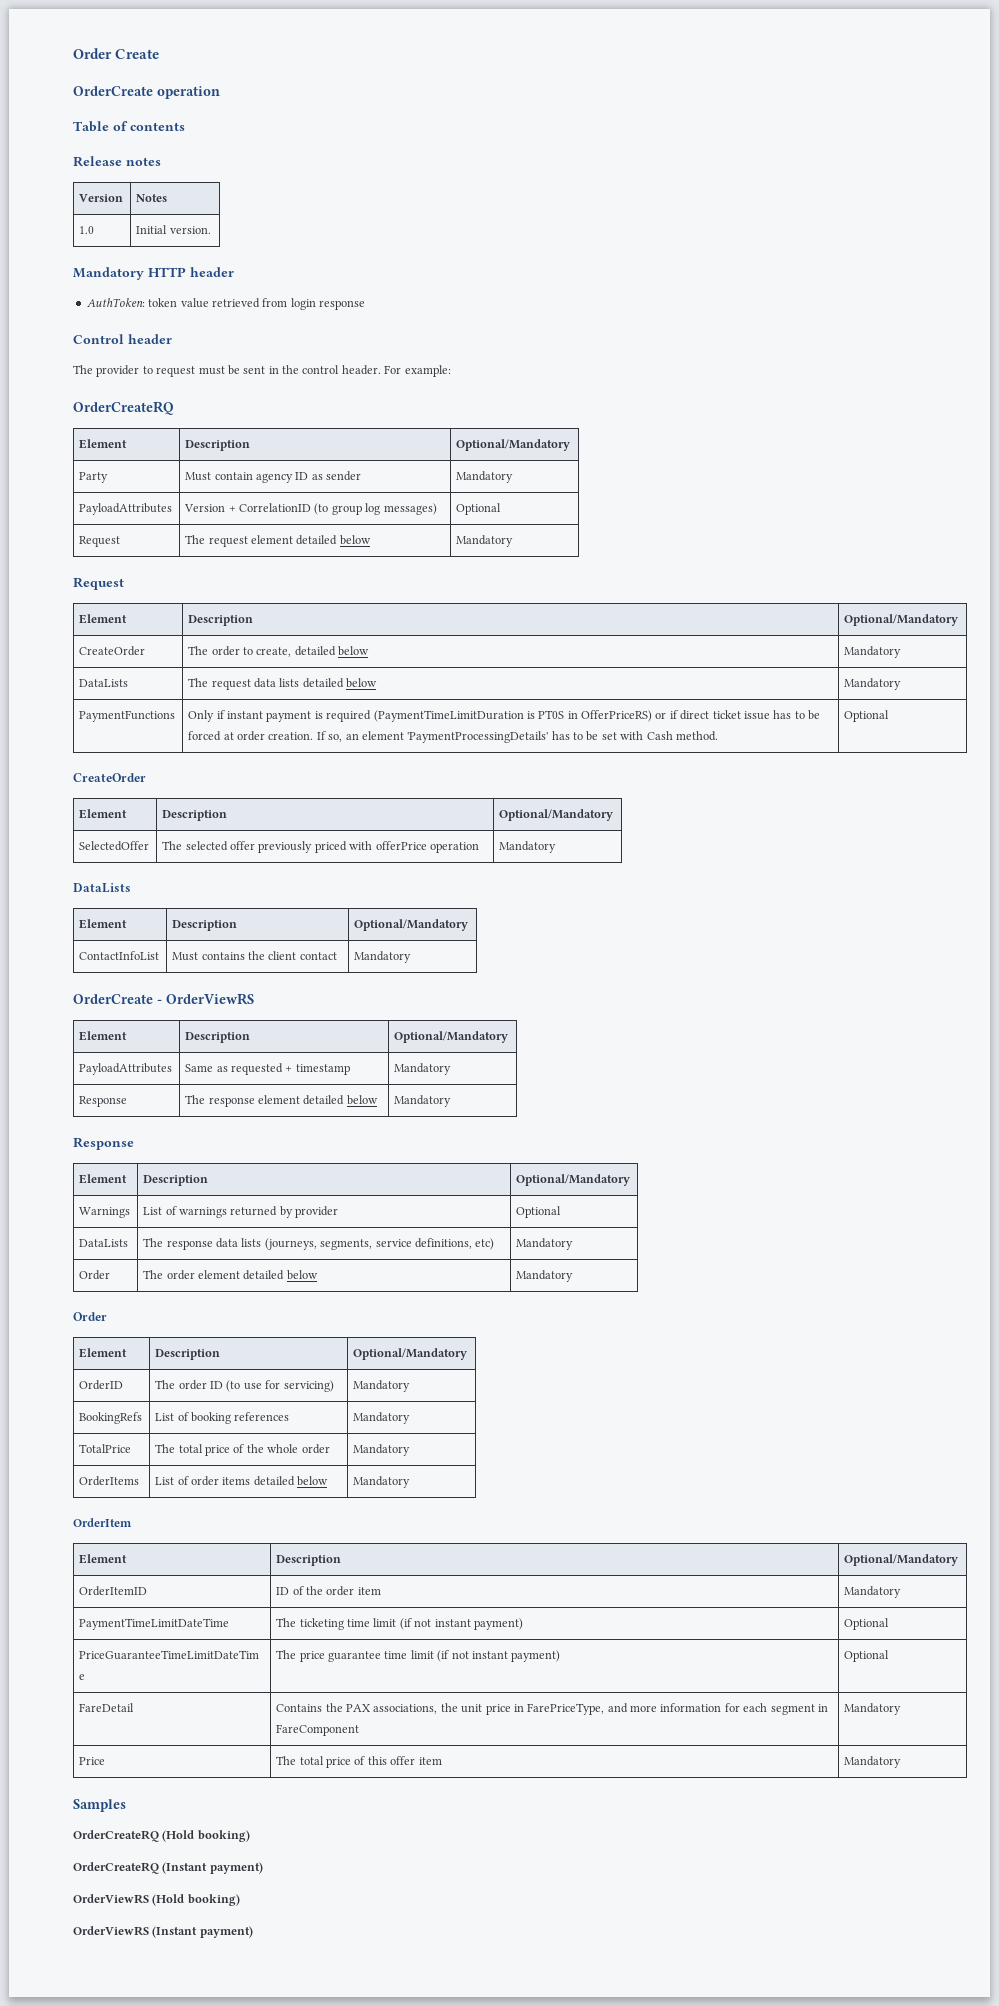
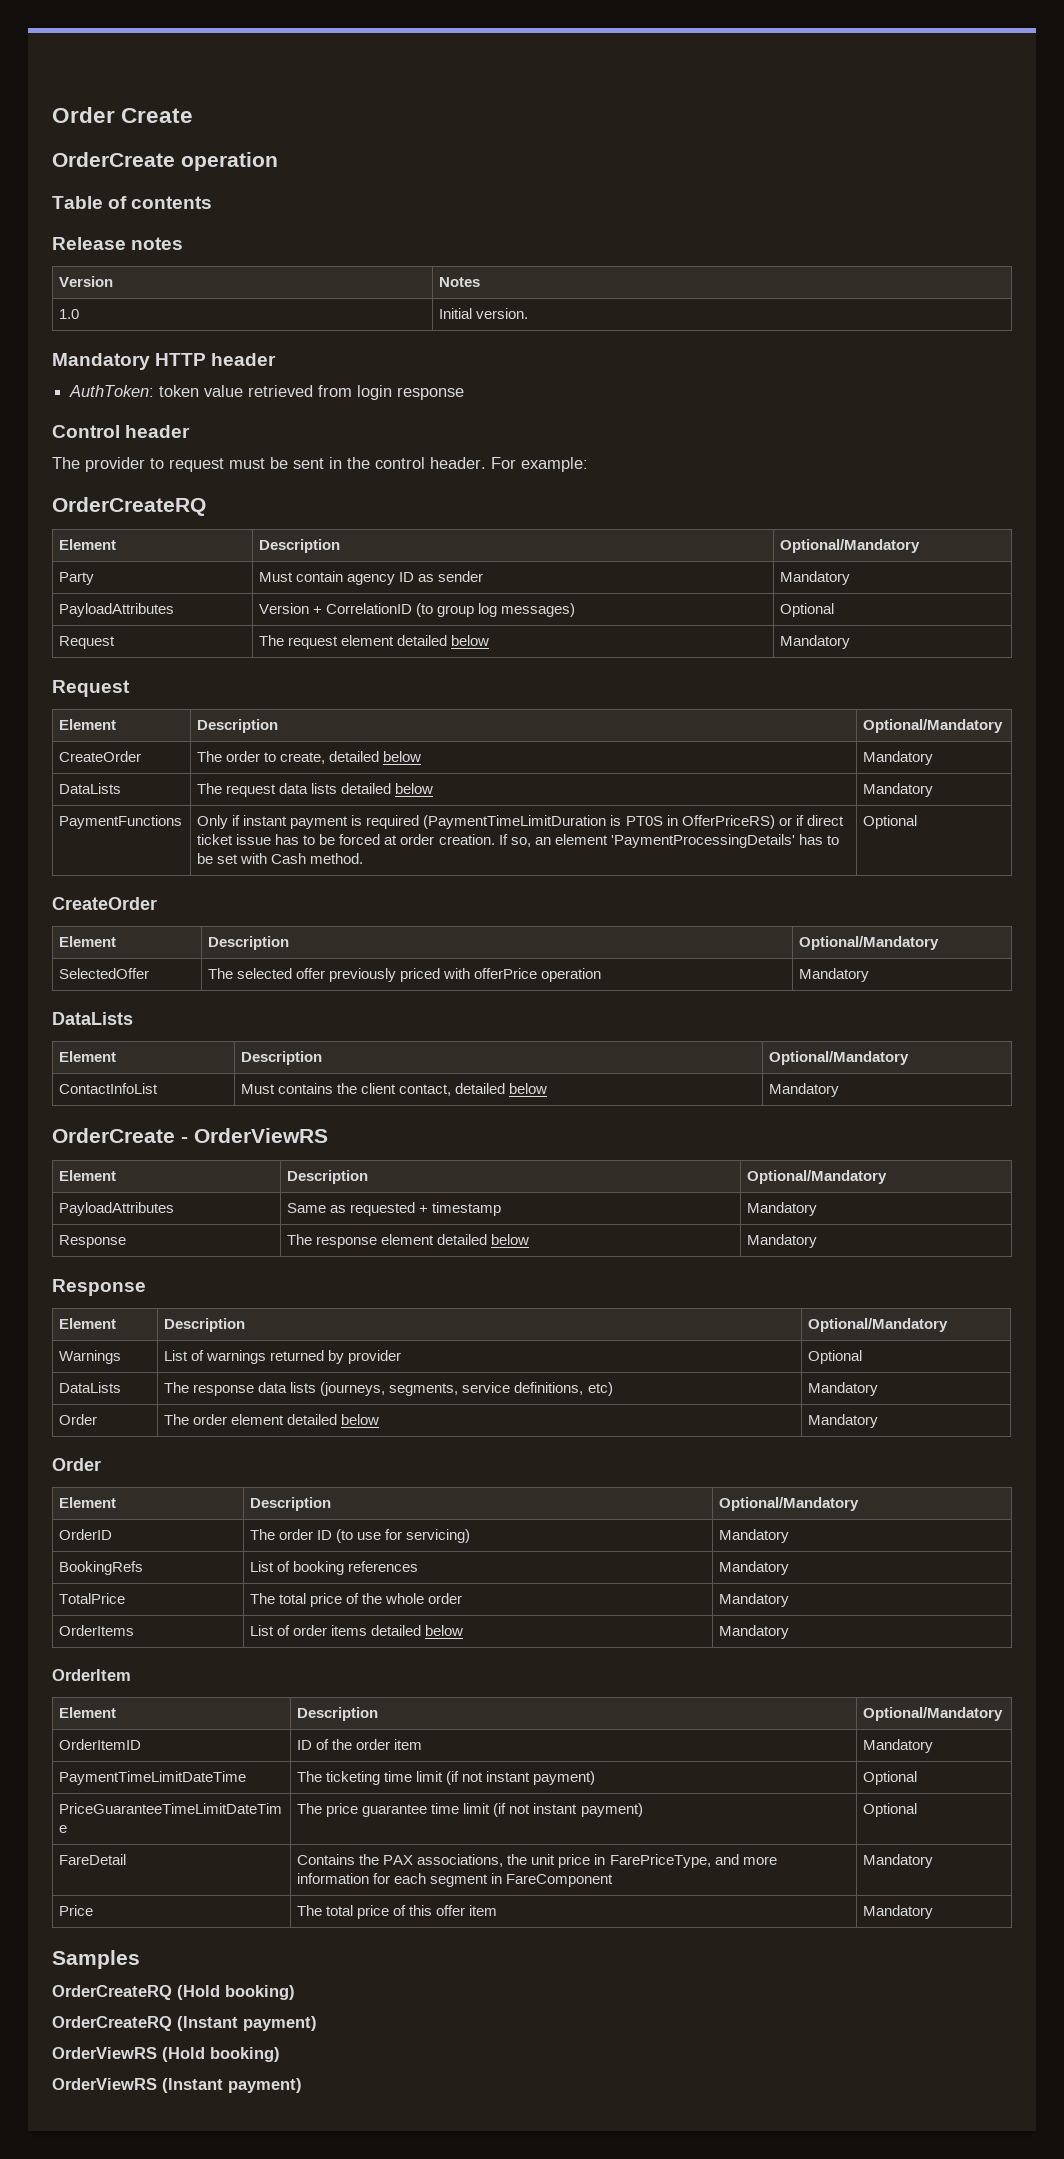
[299,952,337,960] contact -> [399,1083,548,1096] contact, detailed below

